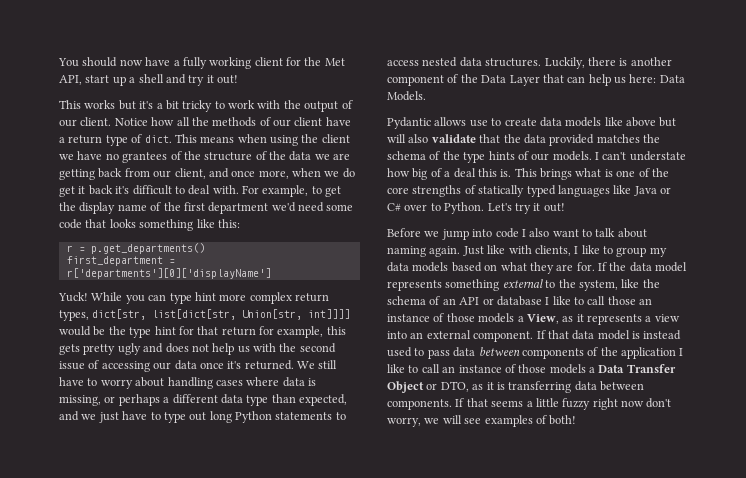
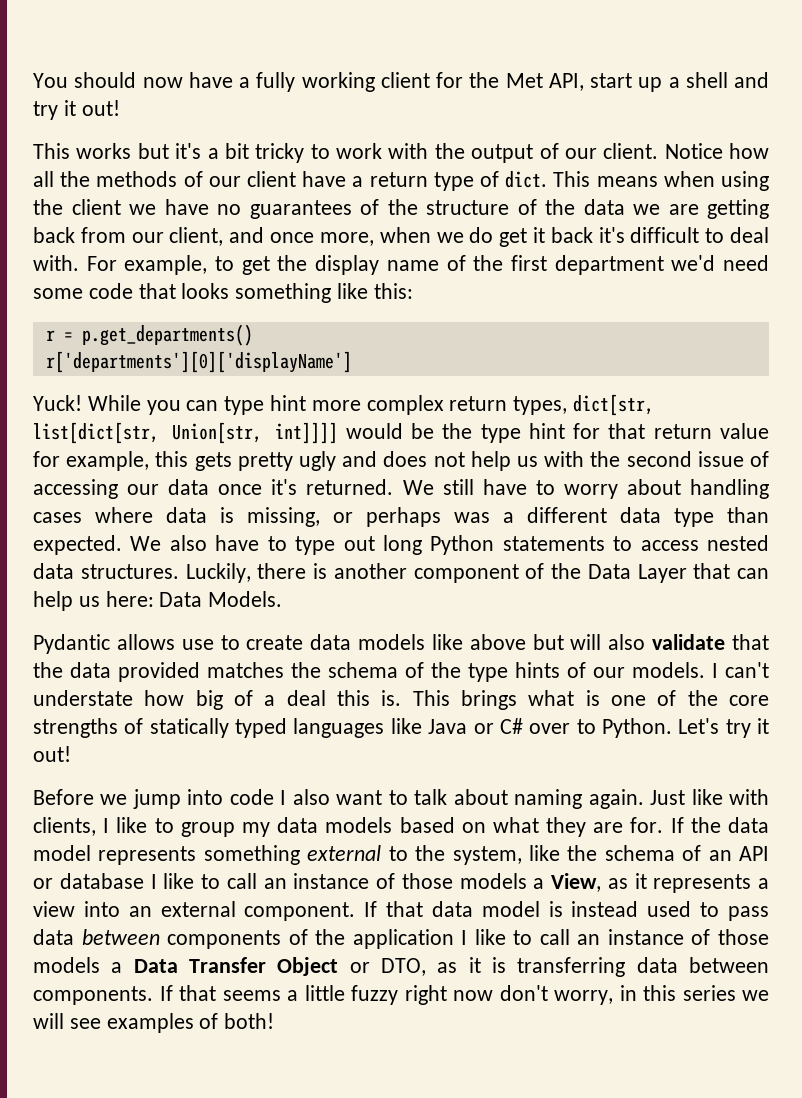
[122,152,168,163] grantees -> [249,200,352,219] guarantees
[66,256,175,266] first_department = -> (253, 335) none
(256, 331) none -> [720,423,769,439] value
(160, 400) none -> [454,512,490,523] was
[299,394,347,406] [59,411,119,423] expected, and we just -> [33,535,207,555] expected. We also
[607,296,636,305] those -> (257, 881) none
(421, 422) none -> [619,985,736,1001] in this series

